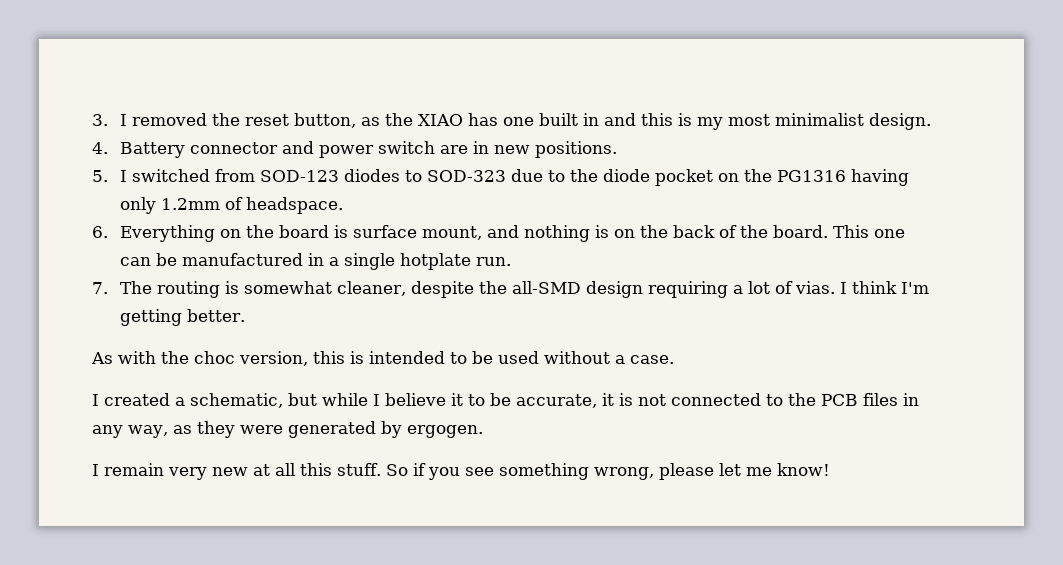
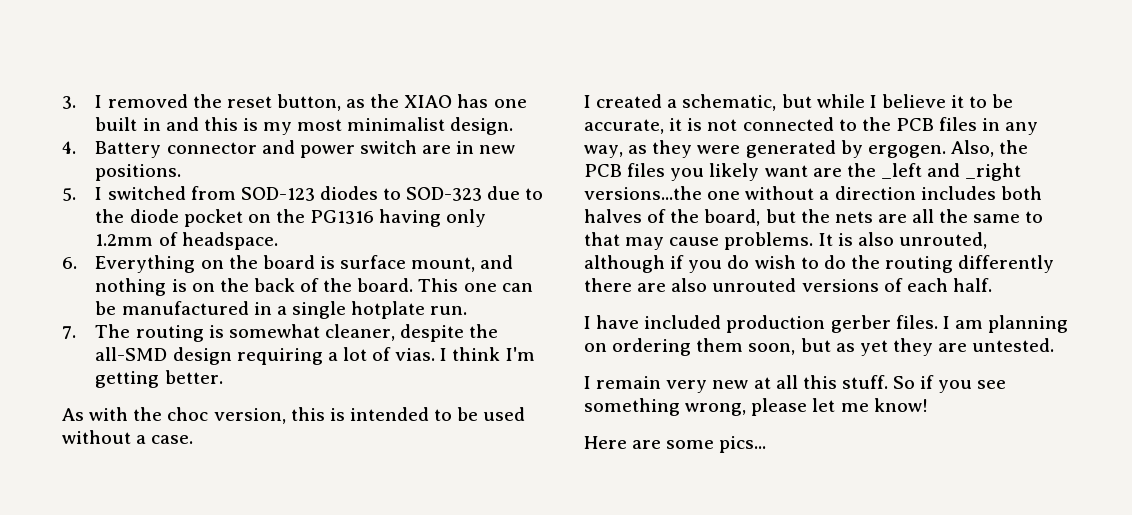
(483, 431) none -> [950,140,1029,157] [584,163,1022,181] [584,186,1042,200] [584,209,1044,226] [584,232,987,250] [584,255,1055,273] [584,278,992,292] [584,315,1069,333] [584,338,1055,356] Also, the PCB files you likely want are the _left and _right versions...the one without a direction includes both halves of the board, but the nets are all the same to that may cause problems. It is also unrouted, although if you do wish to do the routing differently there are also unrouted versions of each half. // I have included production gerber files. I am planning on ordering them soon, but as yet they are untested.
(830, 469) none -> [584,436,767,453] // Here are some pics...

